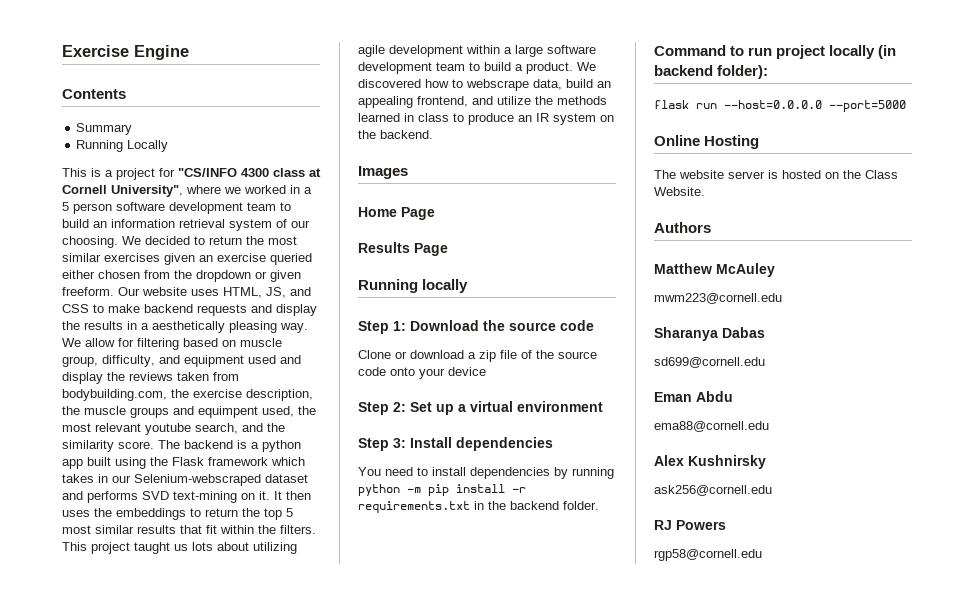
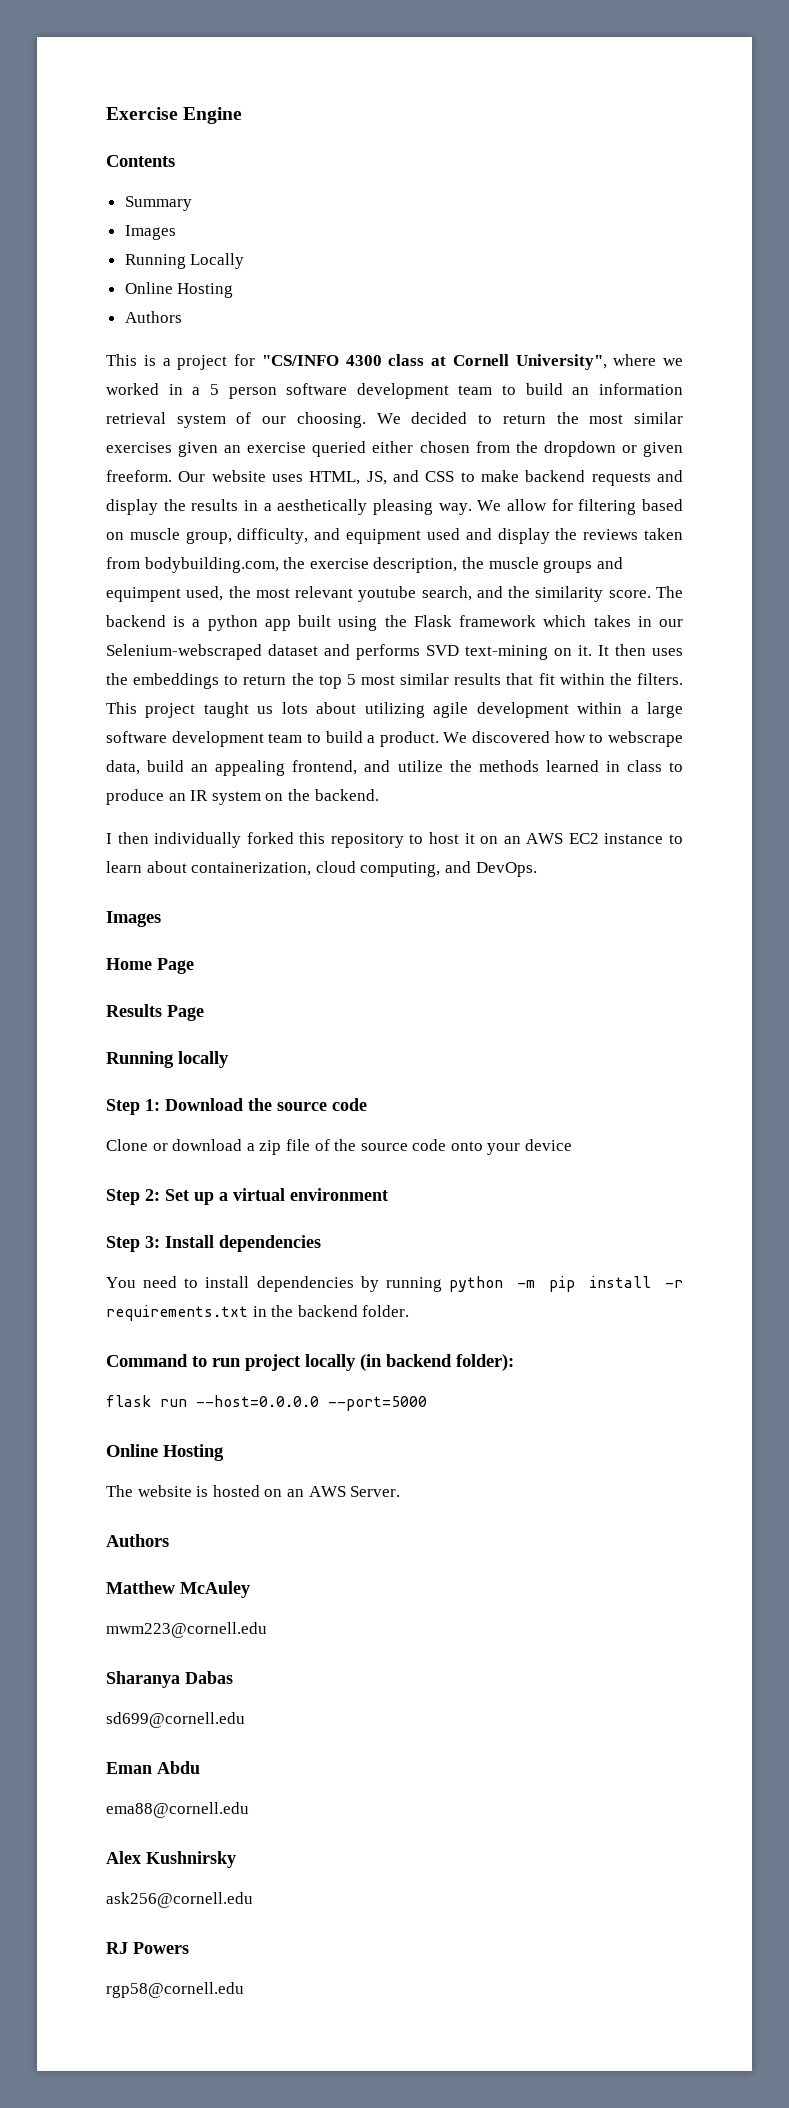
(133, 129) none -> [124,225,176,240] // Images
(169, 146) none -> [124,282,234,298] [124,311,182,323] // Online Hosting // Authors
(433, 134) none -> [106,832,683,848] [106,861,537,877] // I then individually forked this repository to host it on an AWS EC2 instance to learn about containerization, cloud computing, and DevOps.
[728,171,765,179] server -> (192, 1491) none
[843,170,898,179] [654,187,705,196] the Class Website. -> [286,1486,401,1497] an AWS Server.

